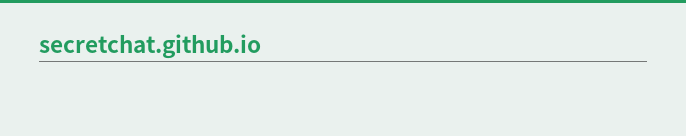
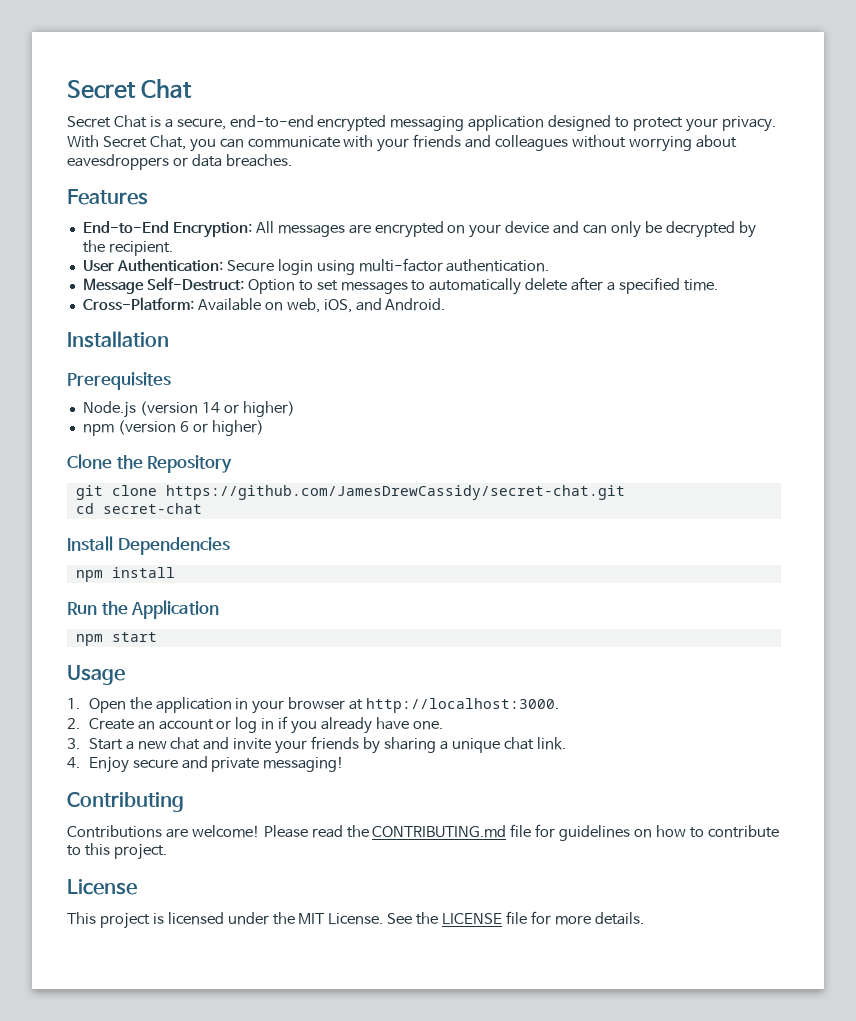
[39,34,261,59] secretchat.github.io -> [67,79,193,99] [67,115,776,132] [67,134,737,152] [67,154,292,170] [67,189,148,205] [82,221,756,238] [82,240,173,256] [82,258,550,275] [82,277,718,295] [82,297,446,313] [67,331,169,348] [67,372,171,390] [82,401,295,418] [82,420,264,436] [67,454,233,473] [75,485,625,500] [75,503,202,514] [67,536,230,555] [75,567,175,582] [67,600,220,619] [75,632,157,646] [67,665,125,685] [67,697,560,714] [67,716,443,734] [67,736,566,754] [67,756,345,773] [67,792,184,812] [67,824,779,841] [67,843,167,860] [67,879,137,895] [67,911,644,929] Secret Chat // Secret Chat is a secure, end-to-end encrypted messaging application designed to protect your privacy. With Secret Chat, you can communicate with your friends and colleagues without worrying about eavesdroppers or data breaches. // Features // End-to-End Encryption: All messages are encrypted on your device and can only be decrypted by the recipient. // User Authentication: Secure login using multi-factor authentication. // Message Self-Destruct: Option to set messages to automatically delete after a specified time. // Cross-Platform: Available on web, iOS, and Android. // Installation // Prerequisites // Node.js (version 14 or higher) // npm (version 6 or higher) // Clone the Repository // git clone https://github.com/JamesDrewCassidy/secret-chat.git // cd secret-chat // Install Dependencies // npm install // Run the Application // npm start // Usage // 1. Open the application in your browser at http://localhost:3000. // 2. Create an account or log in if you already have one. // 3. Start a new chat and invite your friends by sharing a unique chat link. // 4. Enjoy secure and private messaging! // Contributing // Contributions are welcome! Please read the CONTRIBUTING.md file for guidelines on how to contribute to this project. // License // This project is licensed under the MIT License. See the LICENSE file for more details.

